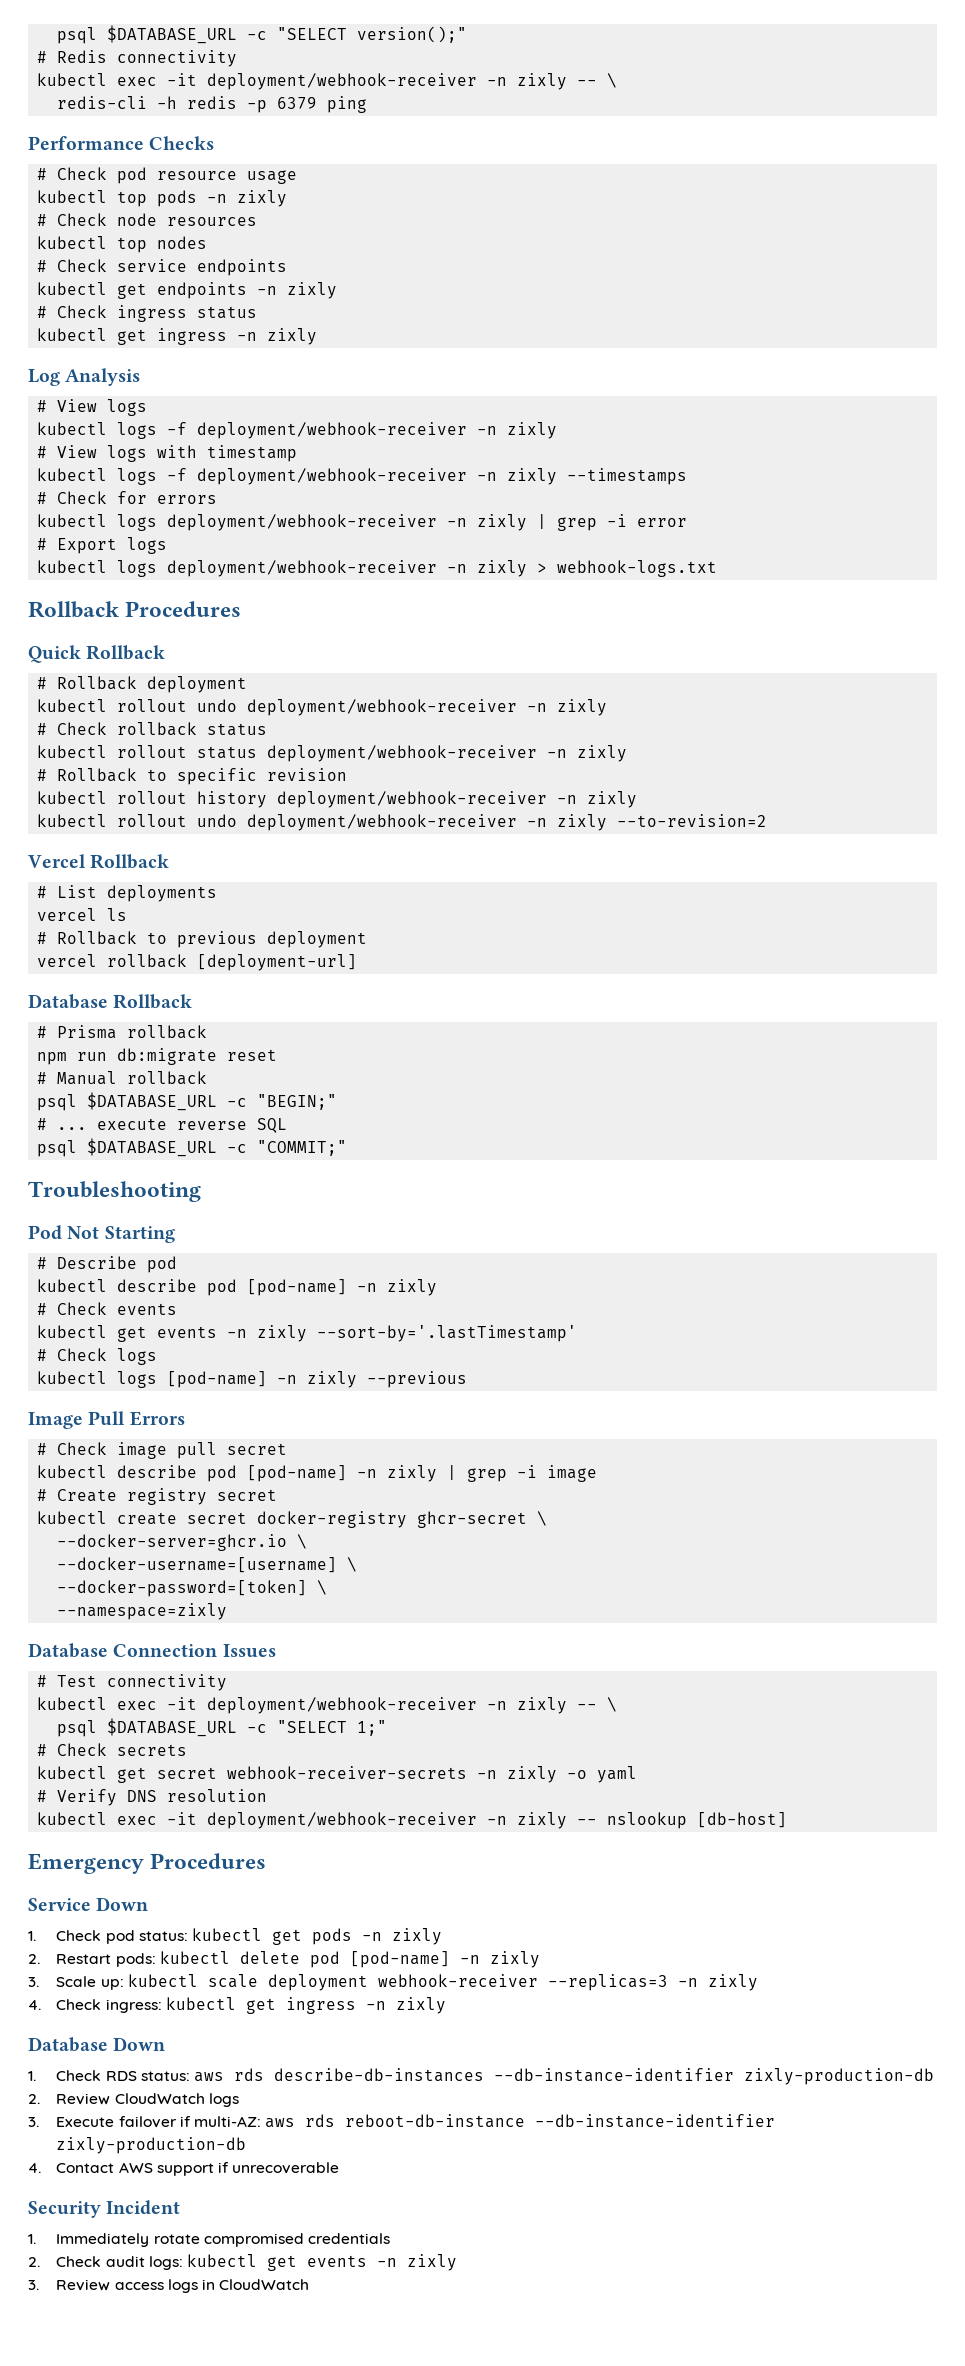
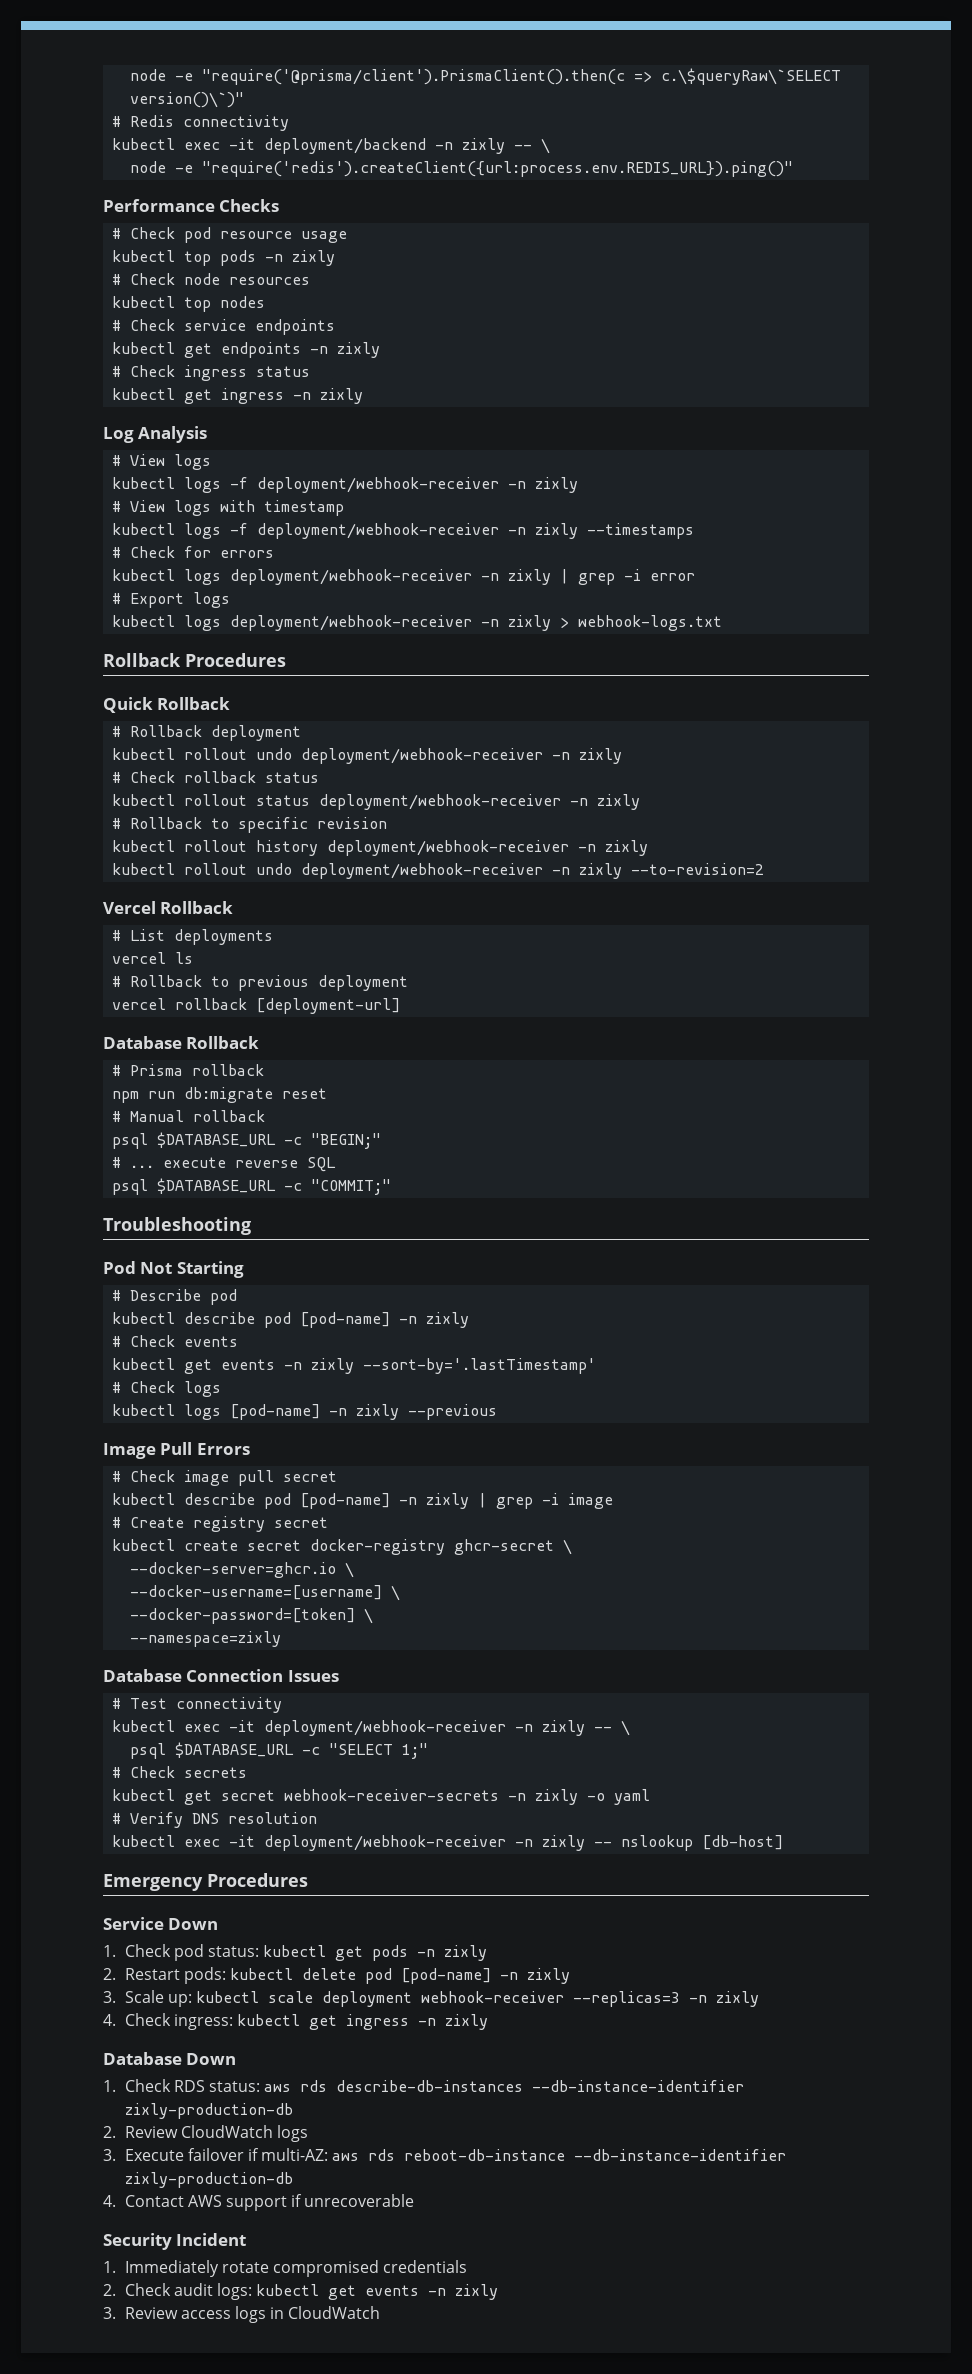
[57,25,468,44] psql $DATABASE_URL -c "SELECT version();" -> [130,68,842,85] [130,92,245,108] node -e "require('@prisma/client').PrismaClient().then(c => c.\$queryRaw\`SELECT version()\`)"
[207,73,618,90] [57,96,368,113] deployment/webhook-receiver -n zixly -- \ // redis-cli -h redis -p 6379 ping -> [264,138,551,154] [130,161,794,177] deployment/backend -n zixly -- \ // node -e "require('redis').createClient({url:process.env.REDIS_URL}).ping()"

